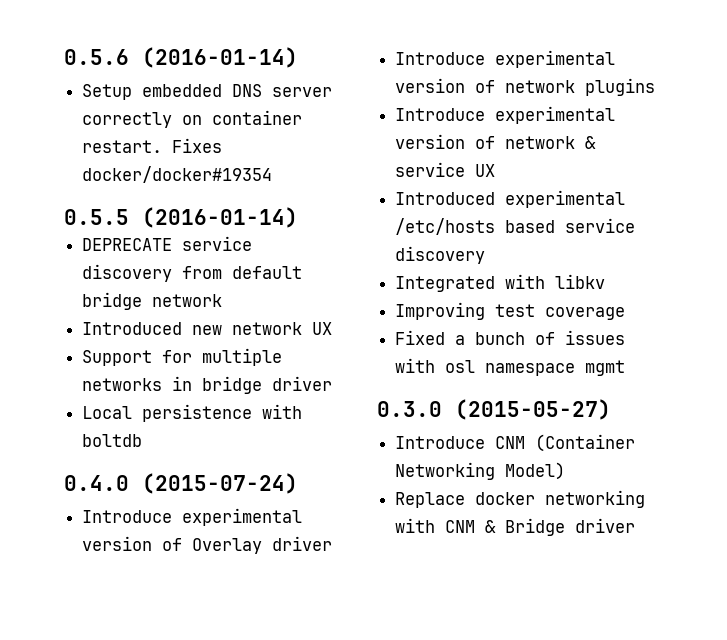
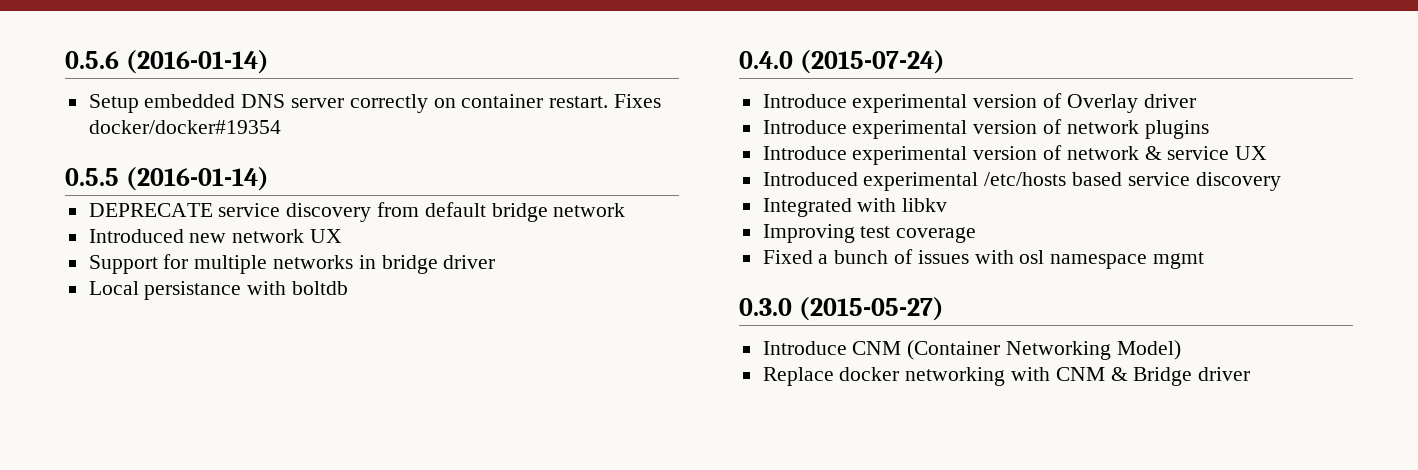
[142,404,253,422] persistence -> [144,281,242,300] persistance

